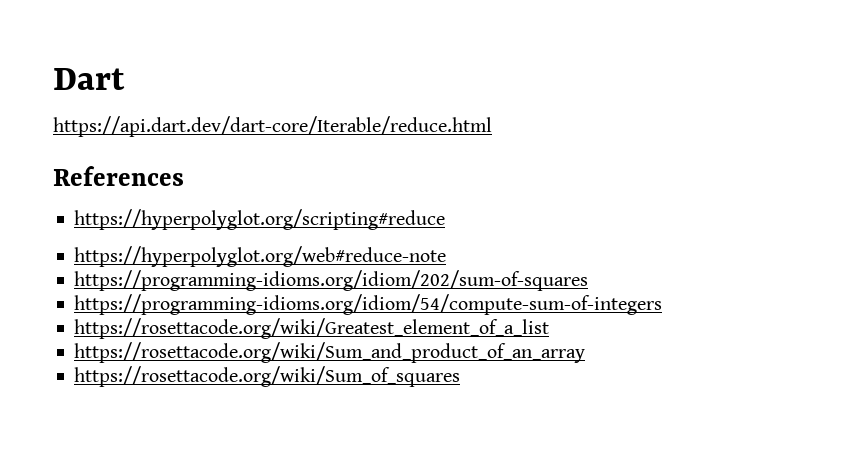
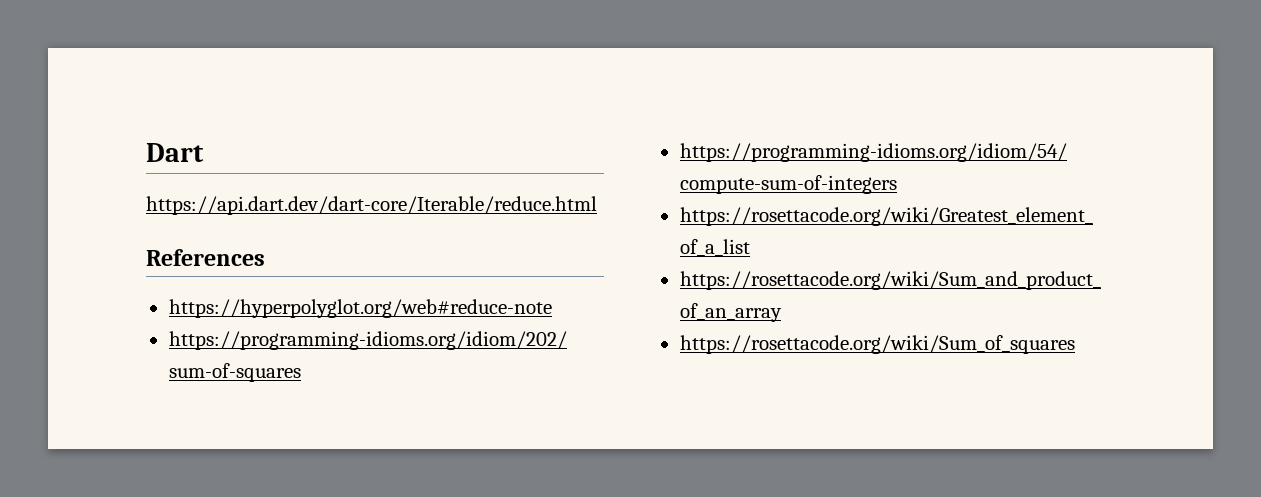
[74,209,446,230] // https://hyperpolyglot.org/scripting#reduce -> (265, 257) none

